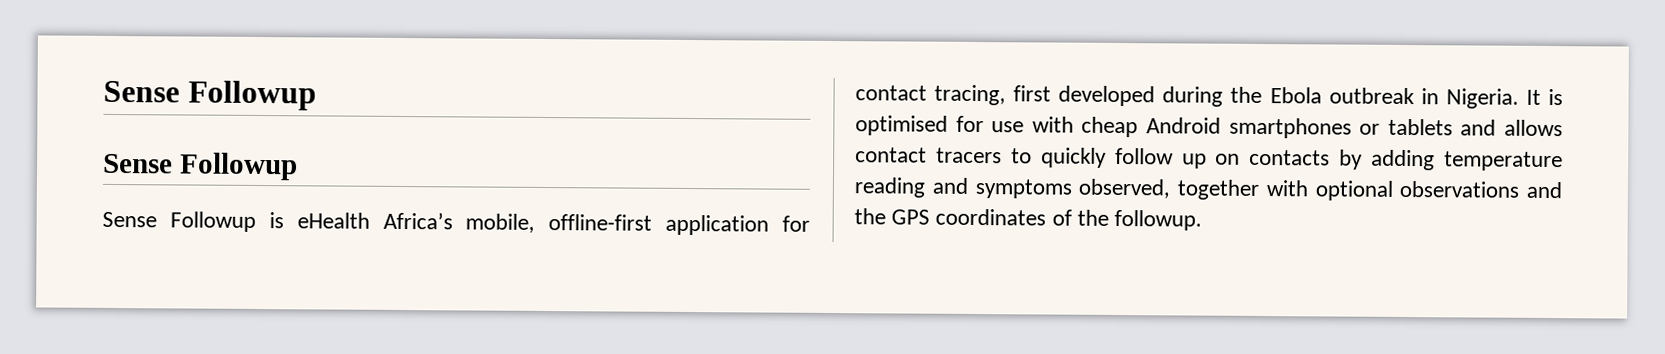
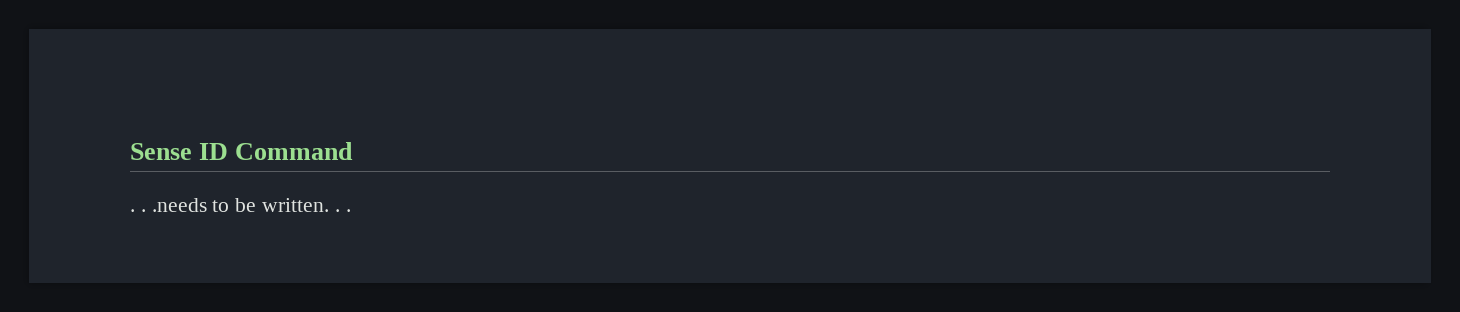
[103,80,317,111] [103,152,298,181] [102,211,810,236] [855,84,1563,109] [855,115,1563,139] [855,147,1563,172] [854,177,1562,201] [854,208,1203,231] Sense Followup // Sense Followup // Sense Followup is eHealth Africa’s mobile, offline-first application for contact tracing, first developed during the Ebola outbreak in Nigeria. It is optimised for use with cheap Android smartphones or tablets and allows contact tracers to quickly follow up on contacts by adding temperature reading and symptoms observed, together with optional observations and the GPS coordinates of the followup. -> [130,142,354,160] [130,198,351,212] Sense ID Command // . . .needs to be written. . .

